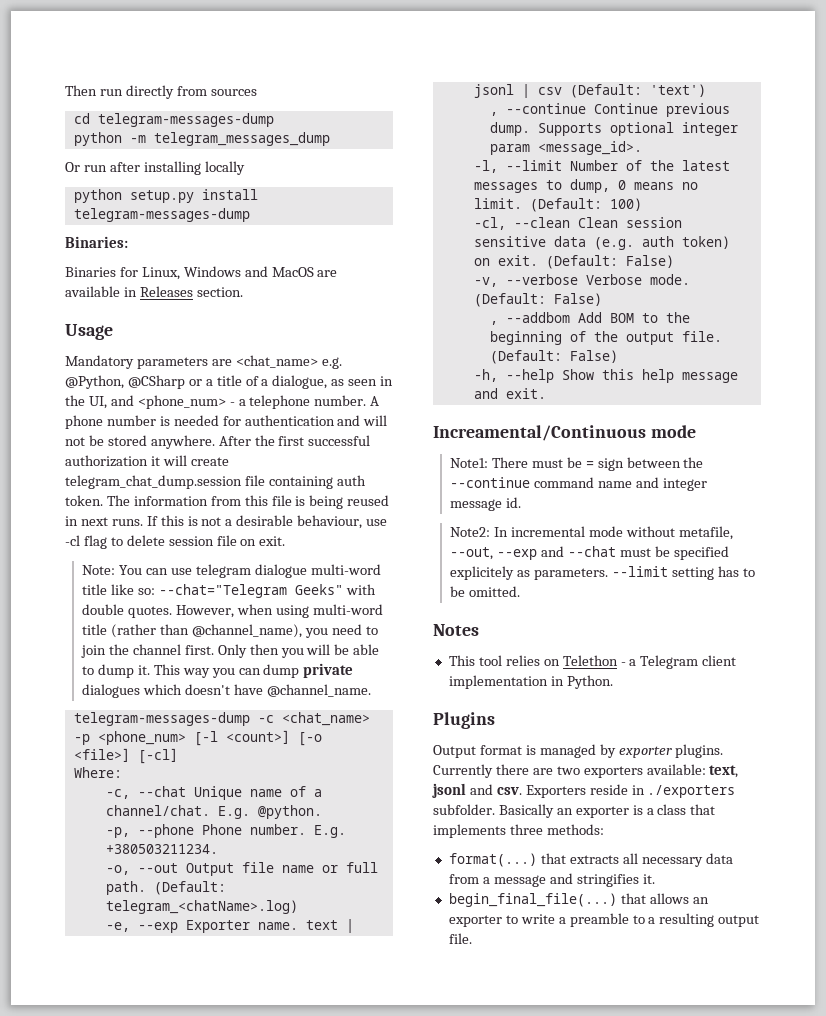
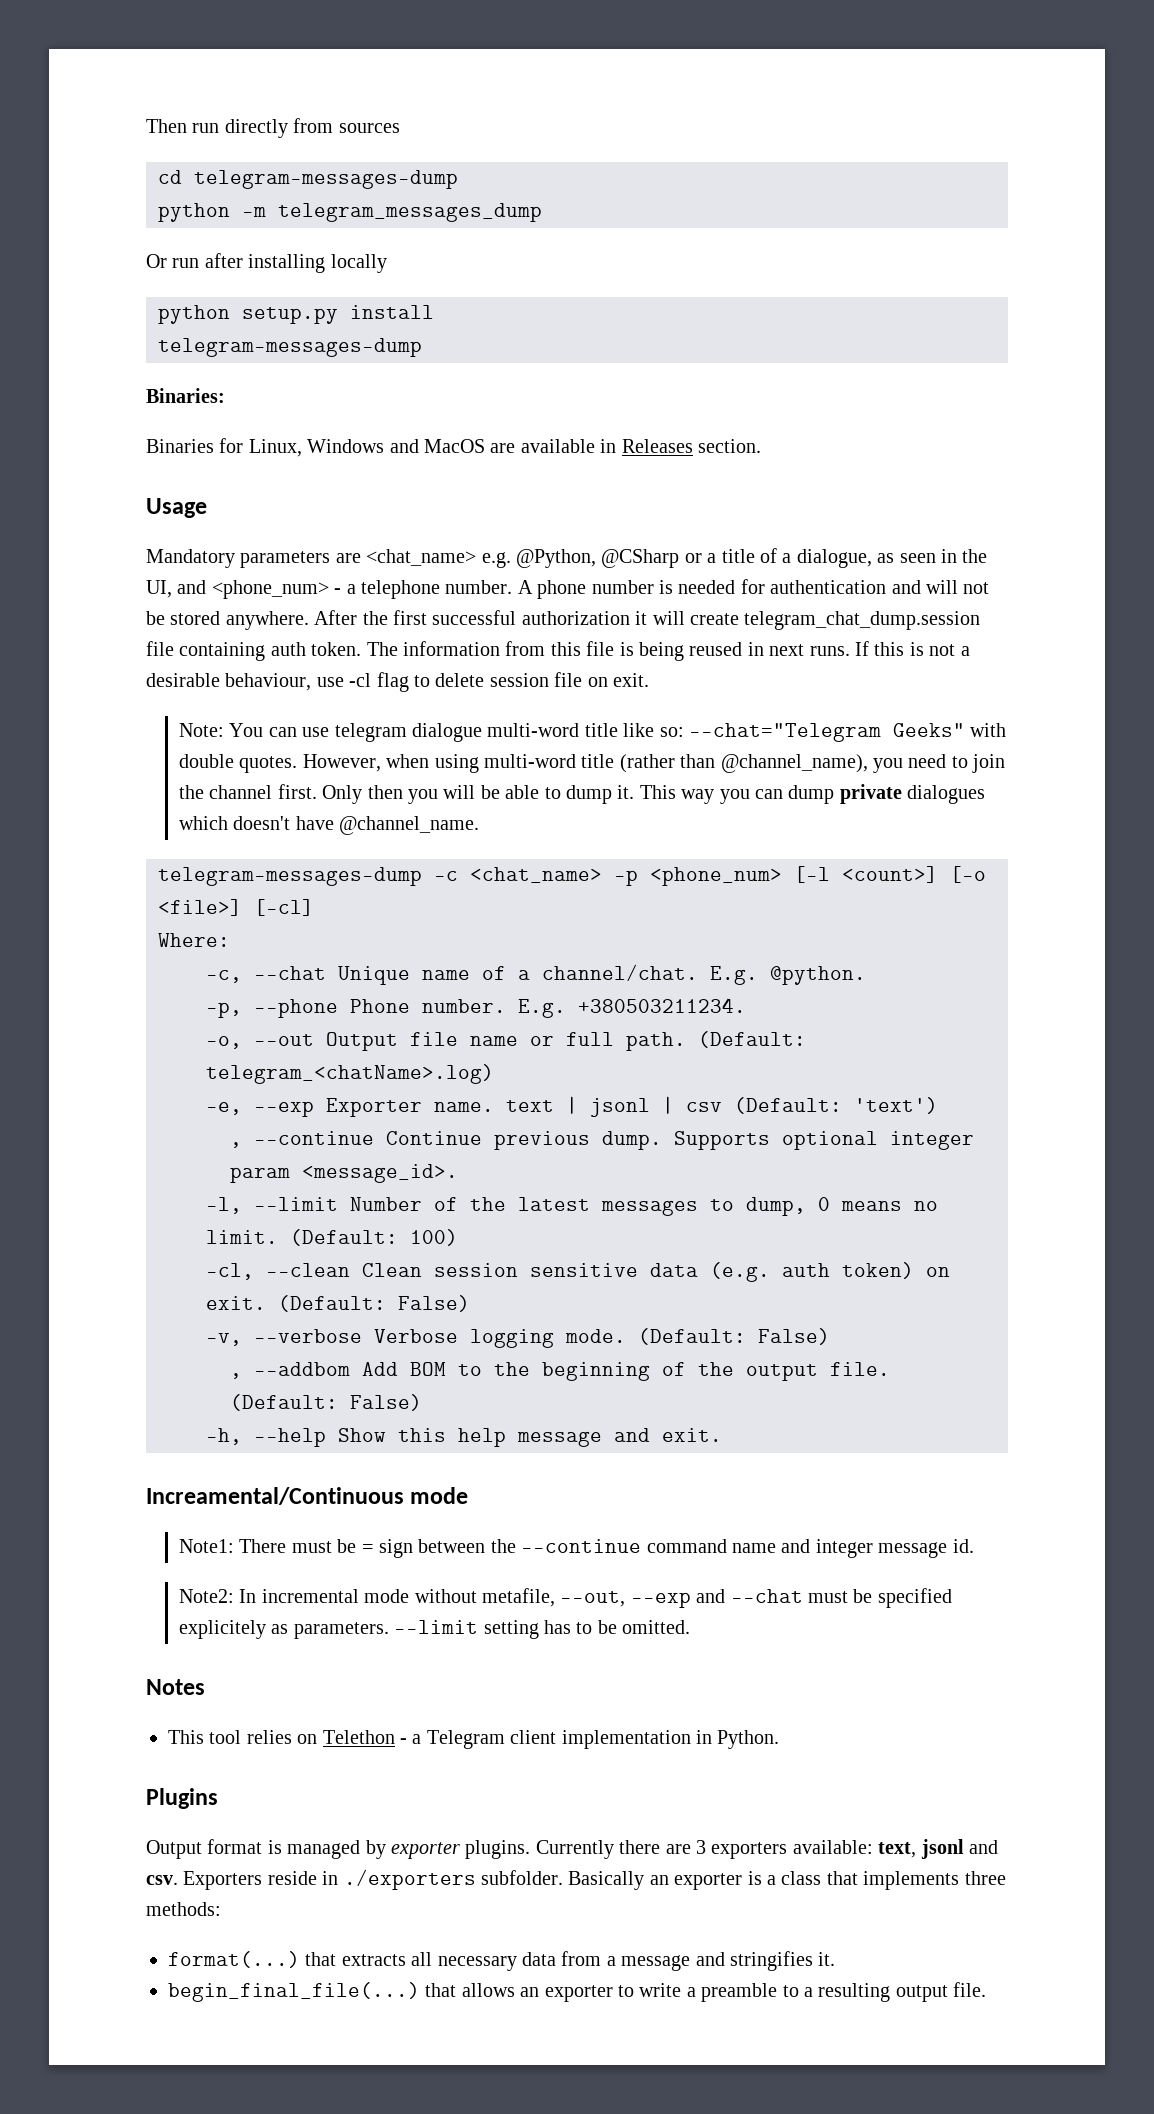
(642, 279) none -> [470,1329,554,1348] logging
[556,766,580,775] two -> [695,1840,706,1854] 3

